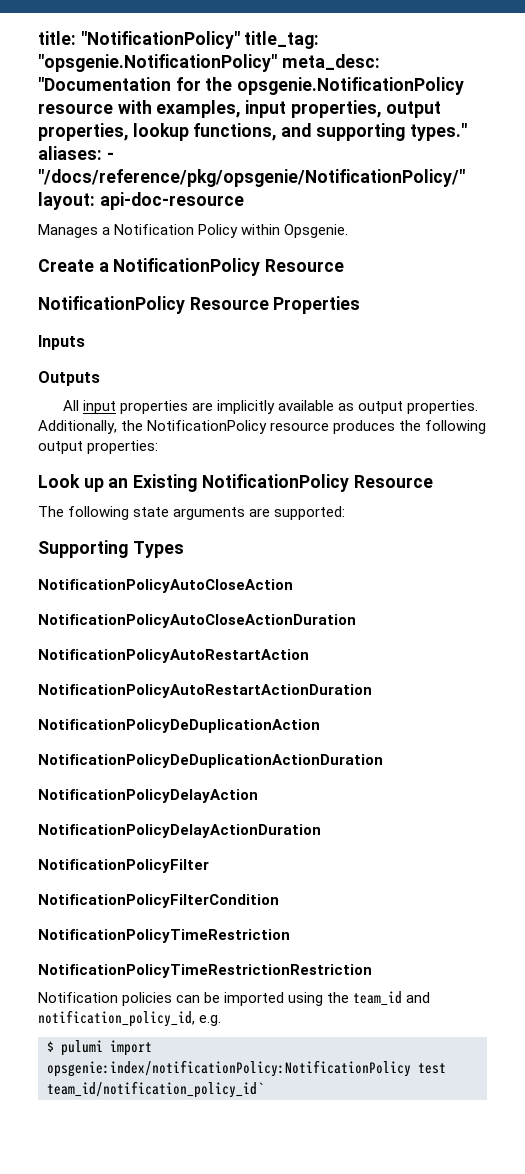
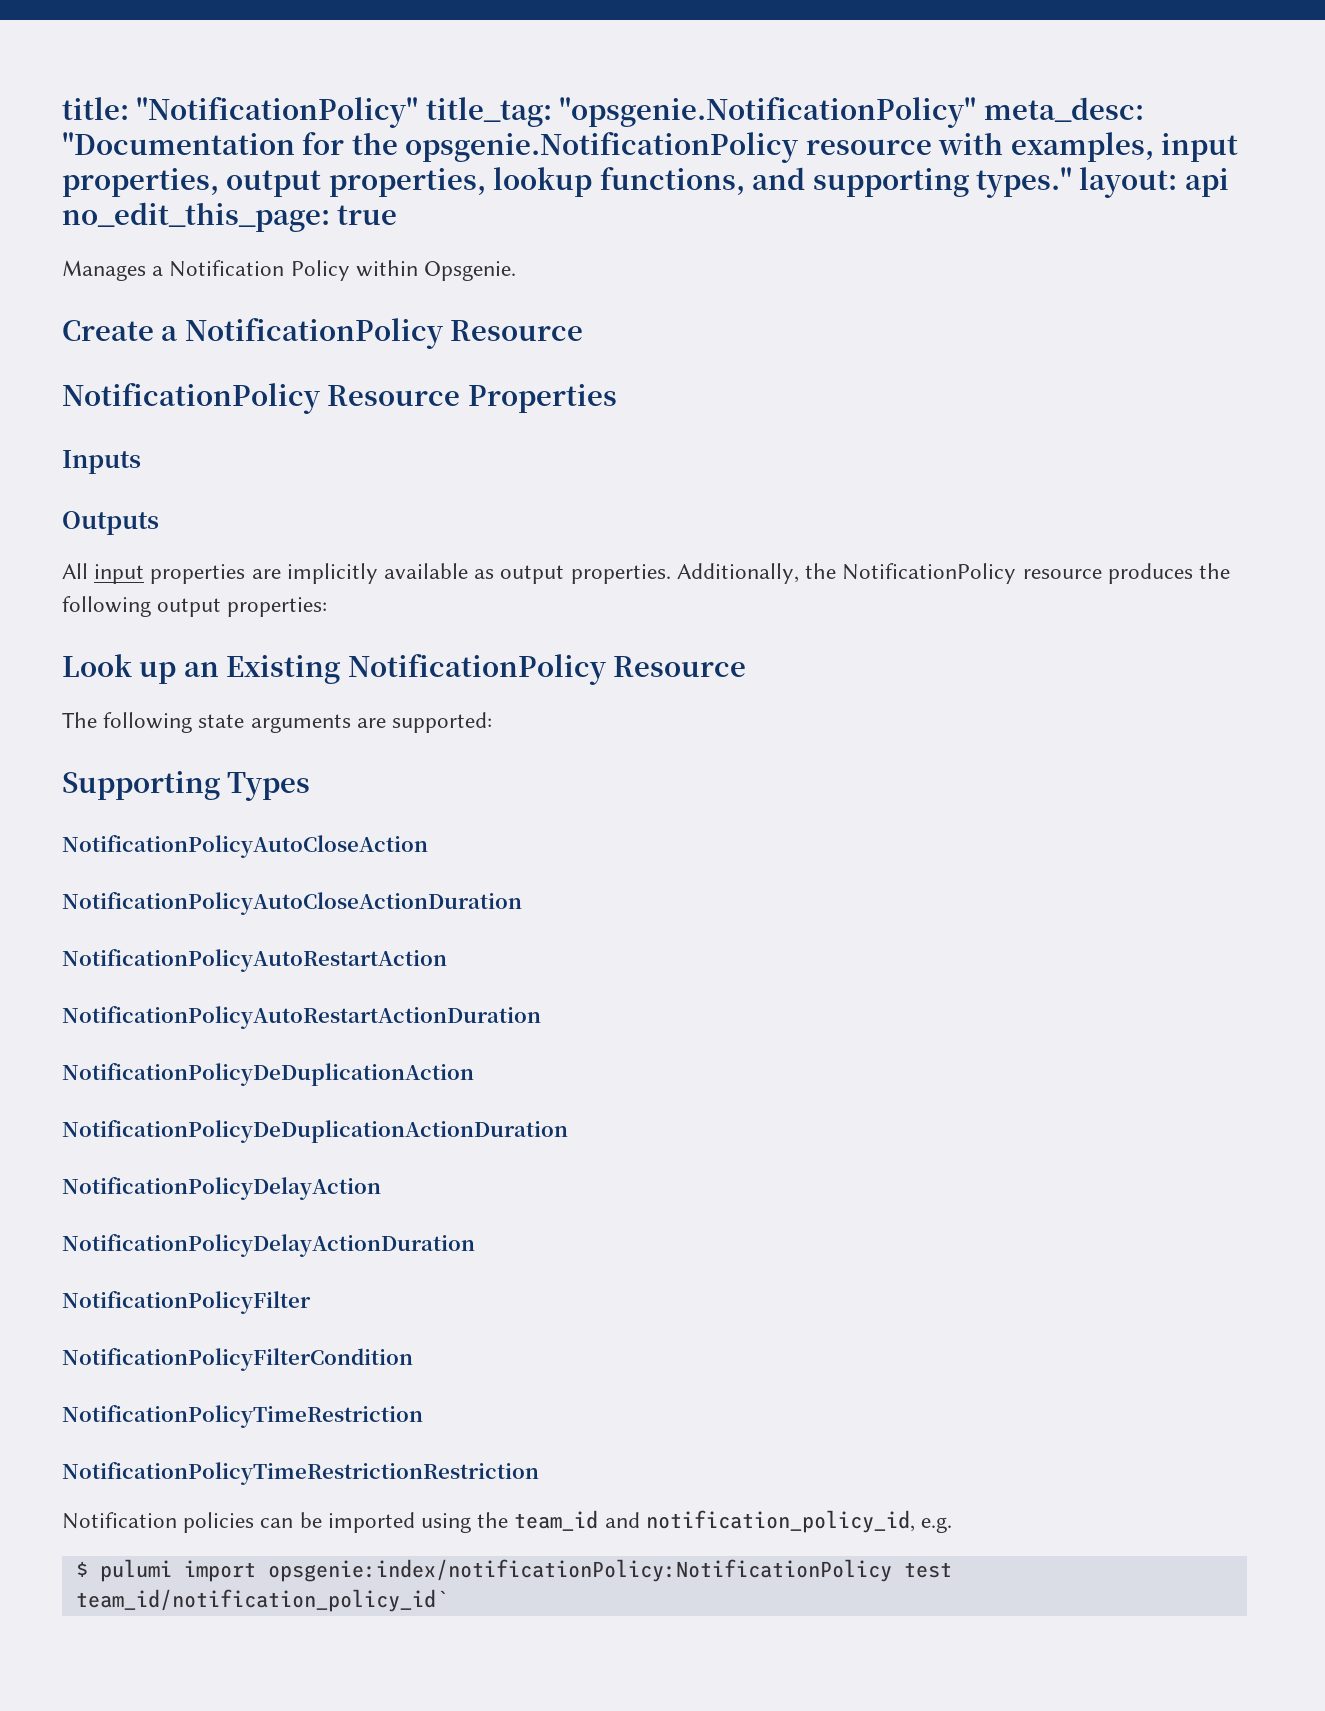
[38,146,114,160] [38,169,465,187] [38,192,244,210] aliases: - "/docs/reference/pkg/opsgenie/NotificationPolicy/" layout: api-doc-resource -> [1079,167,1229,198] [62,202,398,232] layout: api no_edit_this_page: true

